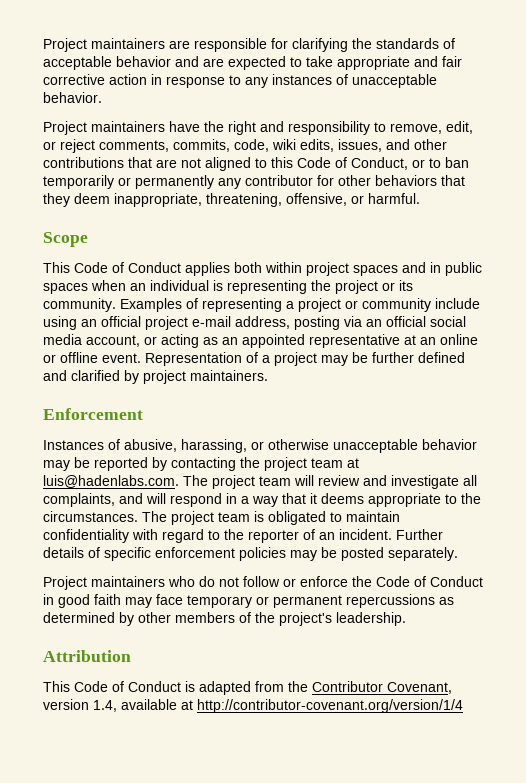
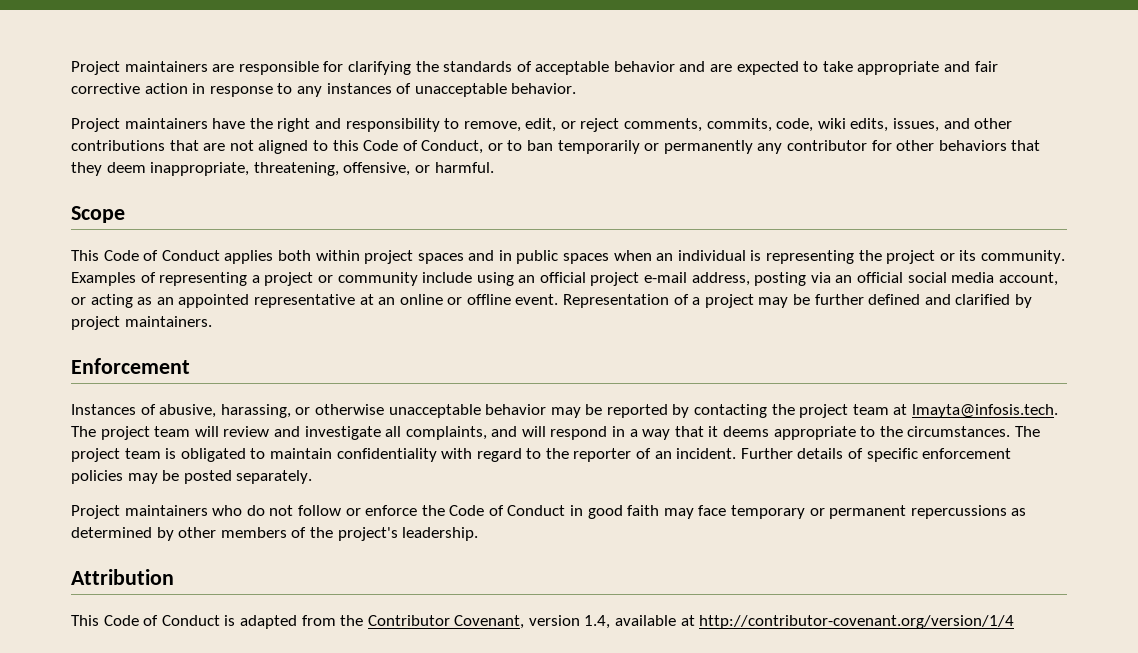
[43,475,179,488] luis@hadenlabs.com. -> [912,404,1059,418] lmayta@infosis.tech.

